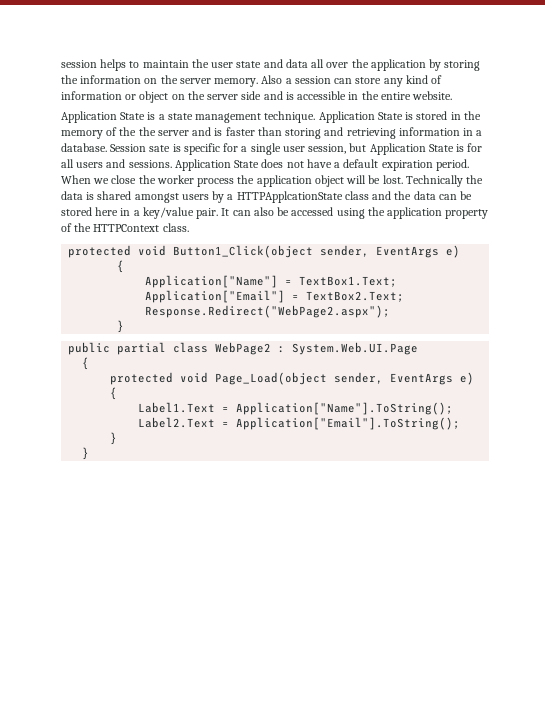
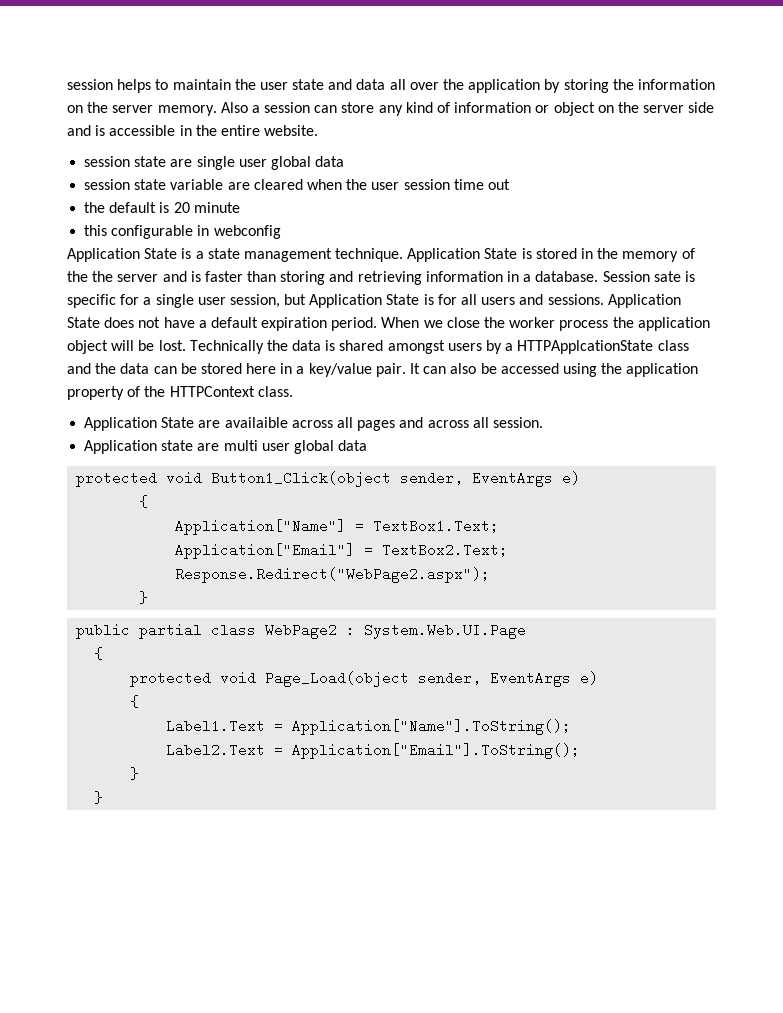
(453, 95) none -> [84,156,345,170] [84,179,510,190] [84,202,240,213] [84,225,281,239] // session state are single user global data // session state variable are cleared when the user session time out // the default is 20 minute // this configurable in webconfig
(189, 227) none -> [84,417,543,431] [84,440,368,454] // Application State are availaible across all pages and across all session. // Application state are multi user global data

